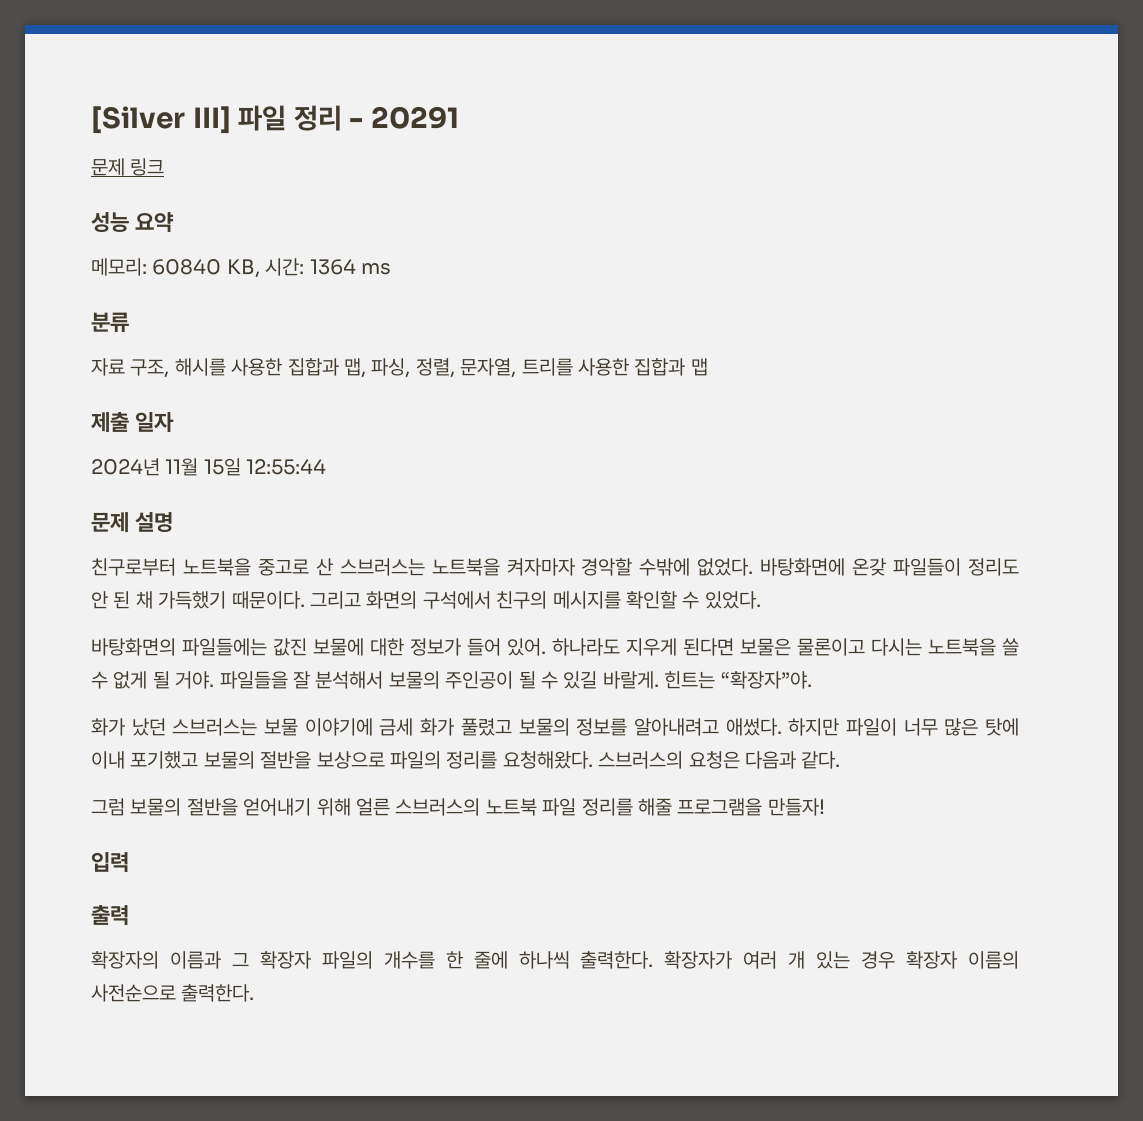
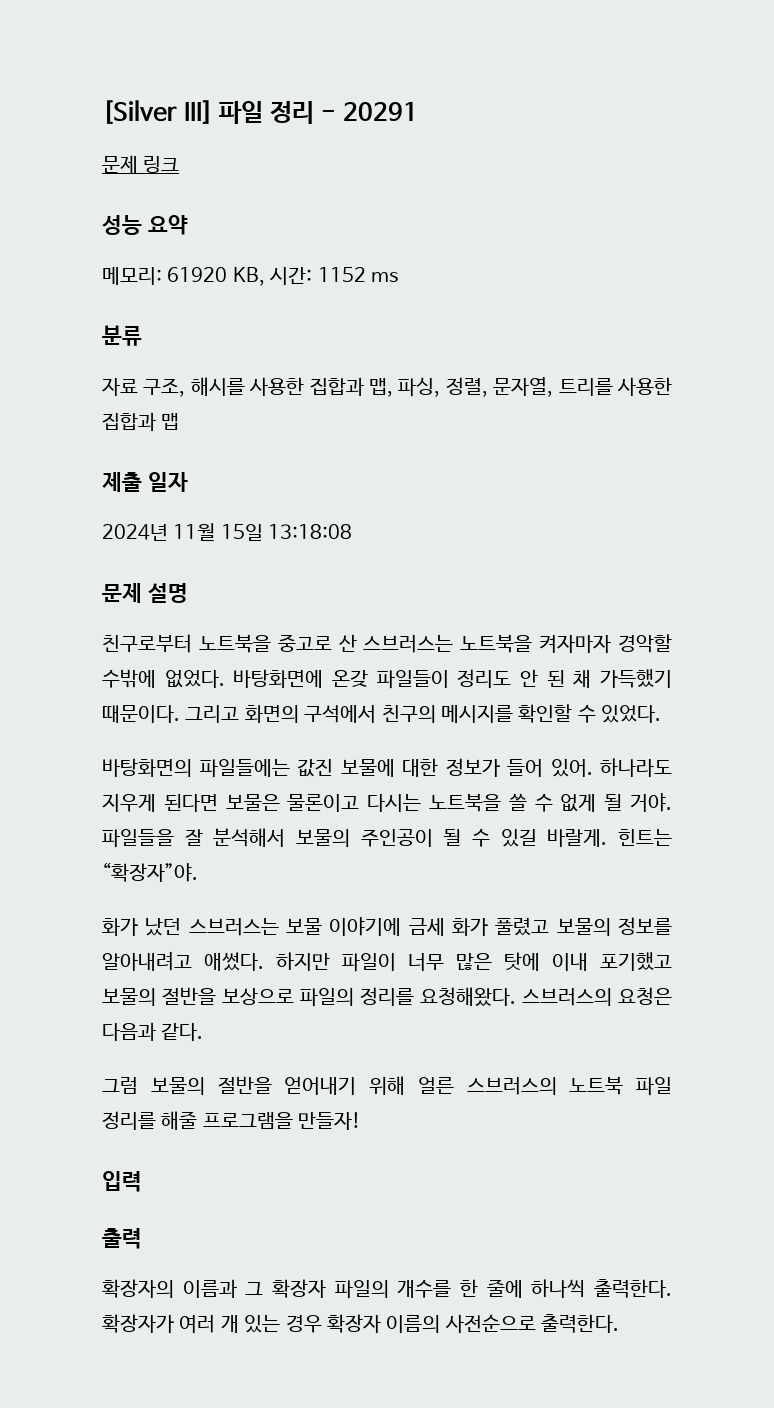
[152,259,222,275] 60840 -> [167,267,228,282] 61920
[309,259,356,275] 1364 -> [317,267,366,282] 1152
[246,459,327,475] 12:55:44 -> [268,524,353,539] 13:18:08

